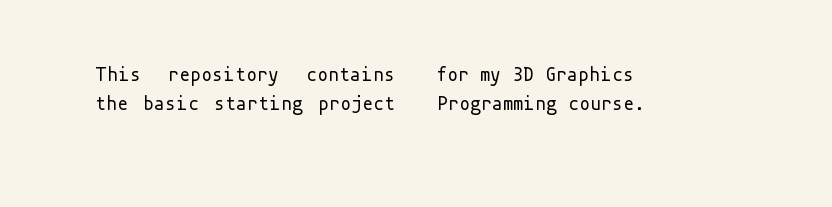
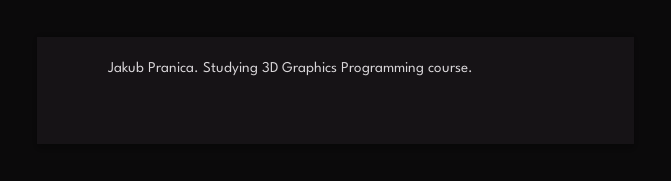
[95,66,395,86] [95,95,395,115] [437,66,501,86] This repository contains the basic starting project for my -> [107,61,259,76] Jakub Pranica. Studying

